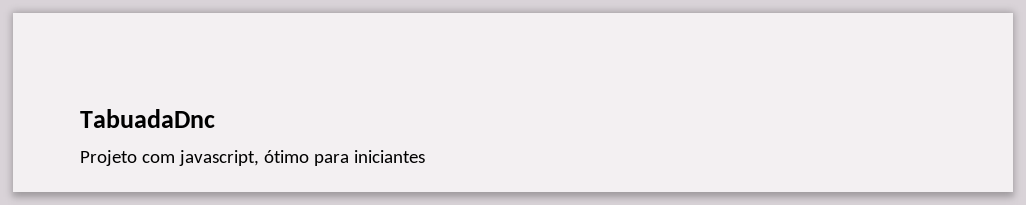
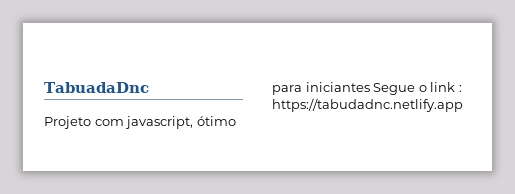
(425, 156) none -> [373,82,462,95] [272,98,463,112] Segue o link : https://tabudadnc.netlify.app

